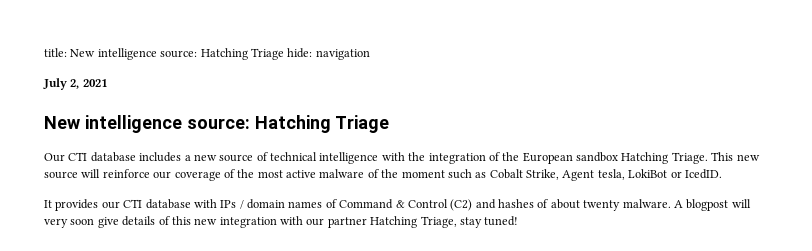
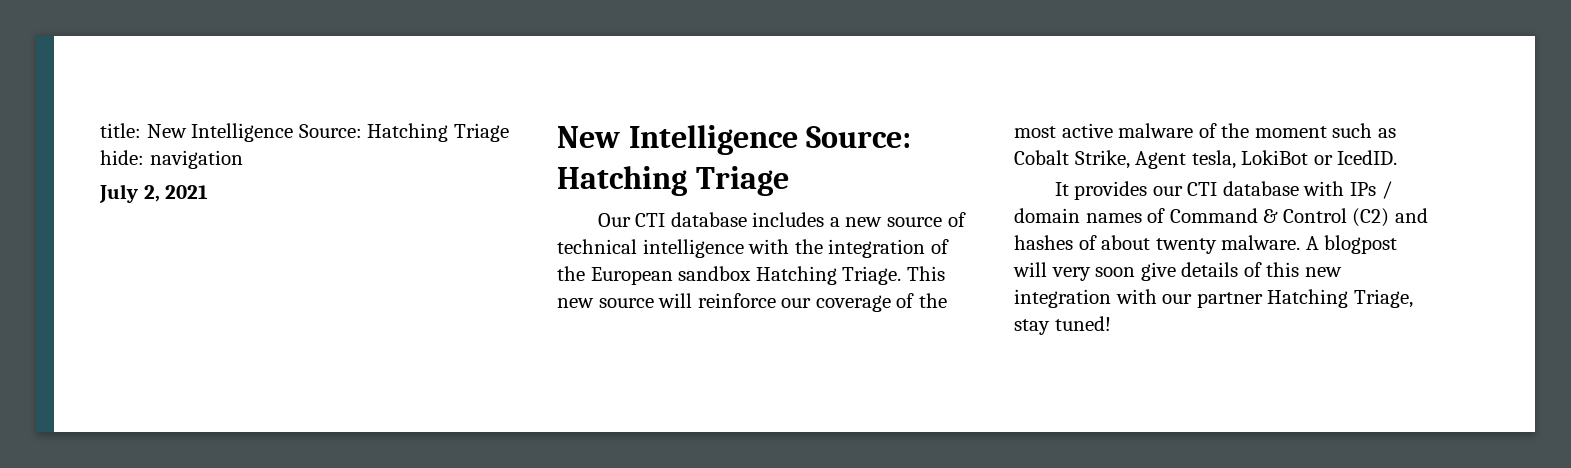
[97,48,198,60] intelligence source: -> [191,123,362,142] Intelligence Source:
[84,115,250,133] intelligence source: -> [628,125,912,155] Intelligence Source:

